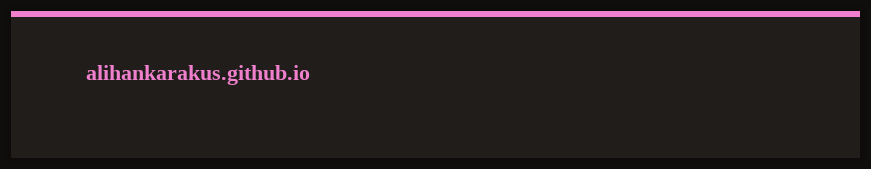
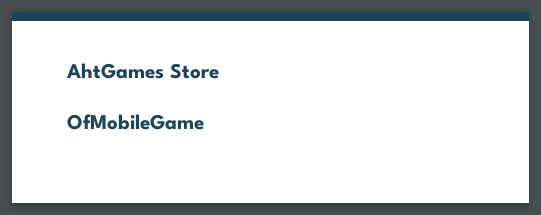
[86,65,310,85] alihankarakus.github.io -> [66,63,219,79] [67,114,204,130] AhtGames Store // OfMobileGame

